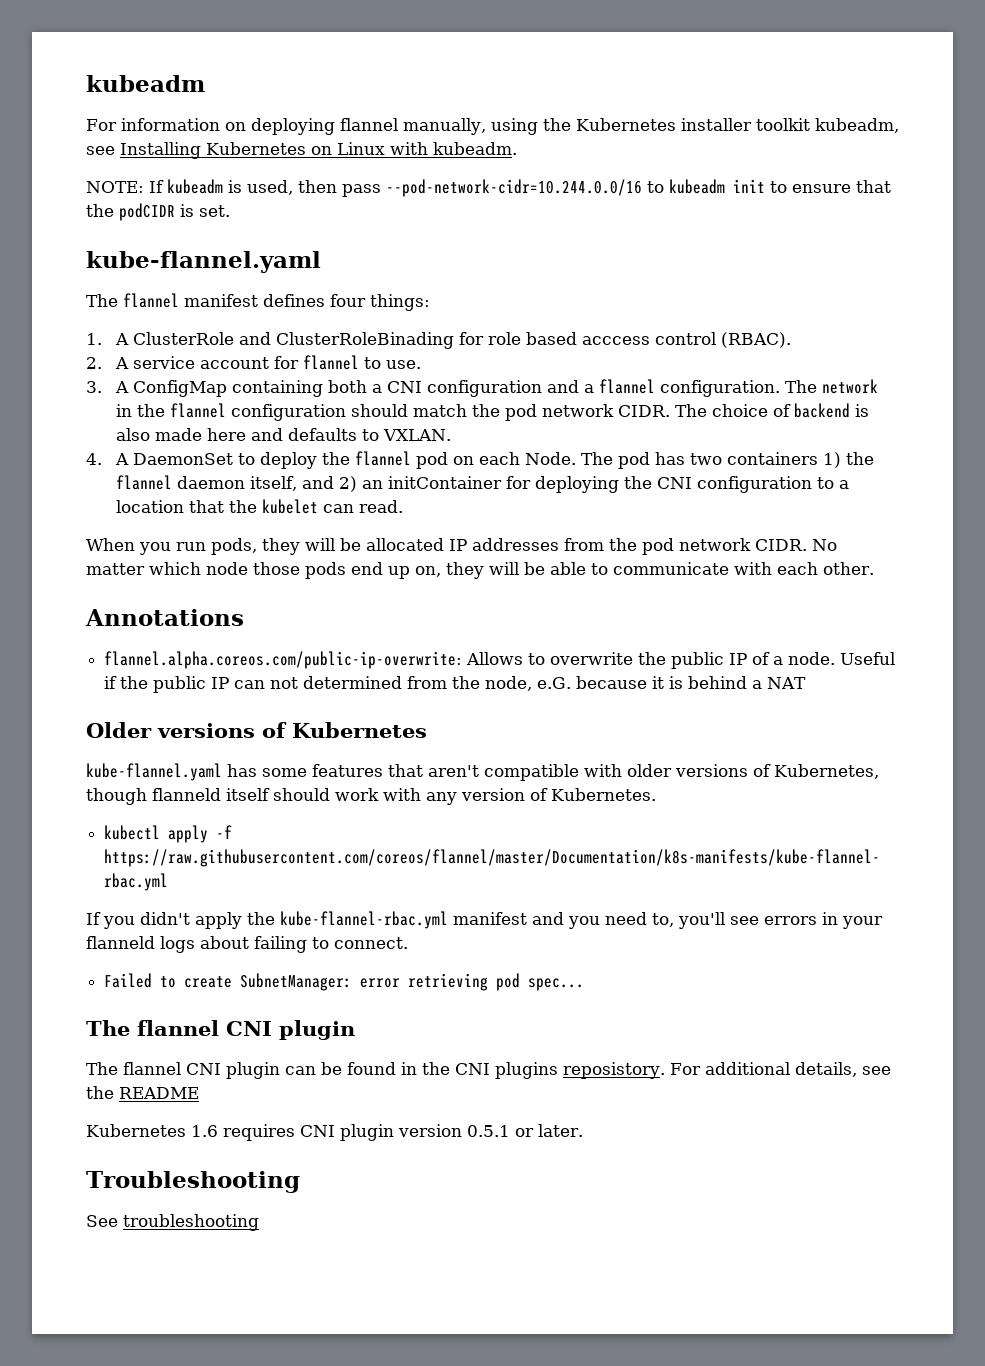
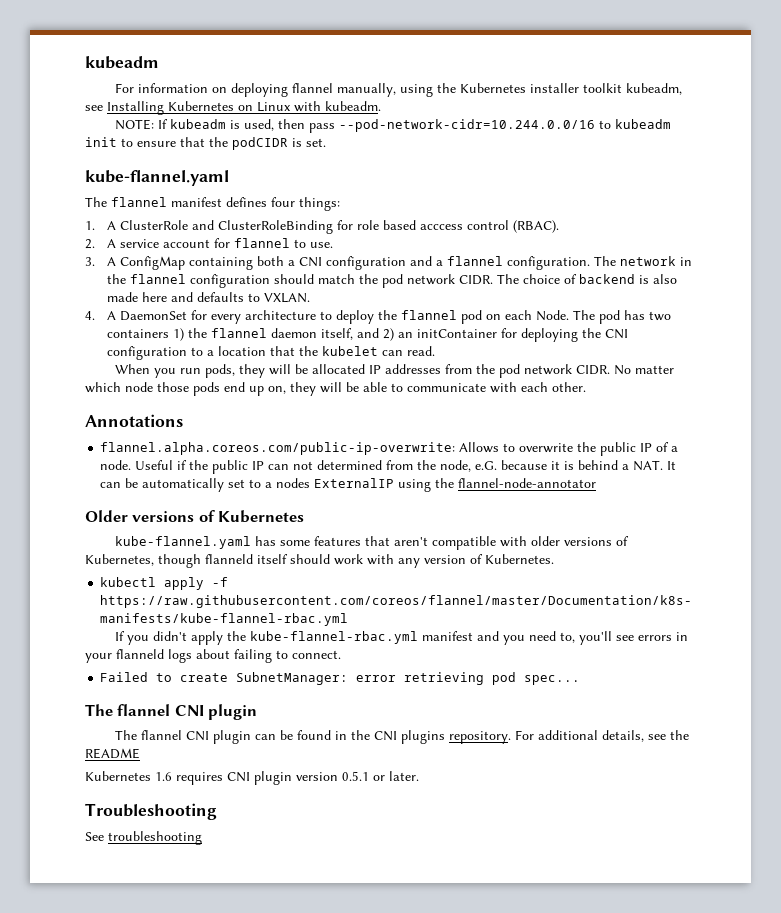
[276,332,455,349] ClusterRoleBinading -> [217,220,333,234] ClusterRoleBinding
(234, 459) none -> [190,310,316,324] for every architecture
[767,677,807,689] NAT -> [633,460,677,471] [100,478,597,492] NAT. It can be automatically set to a nodes ExternalIP using the flannel-node-annotator
[563,1062,665,1079] reposistory. -> [449,731,512,744] repository.

